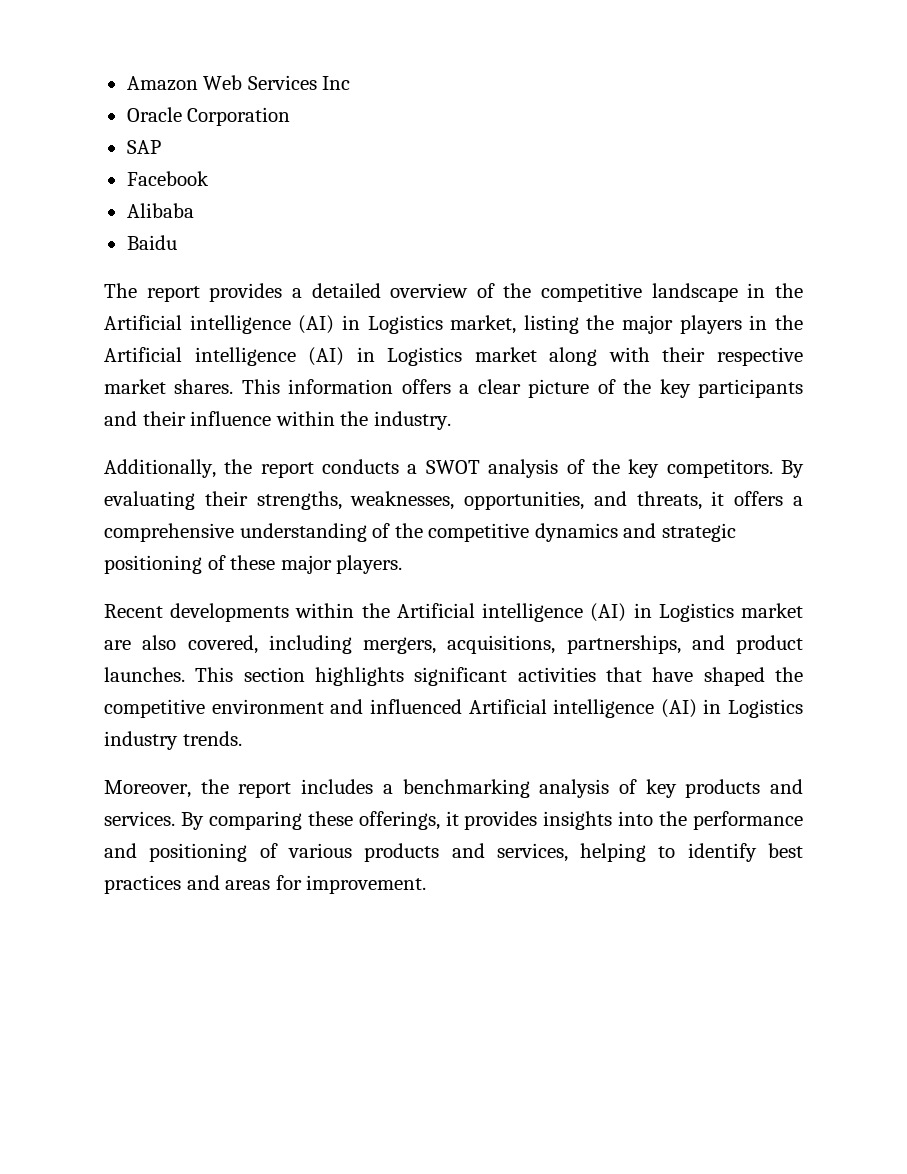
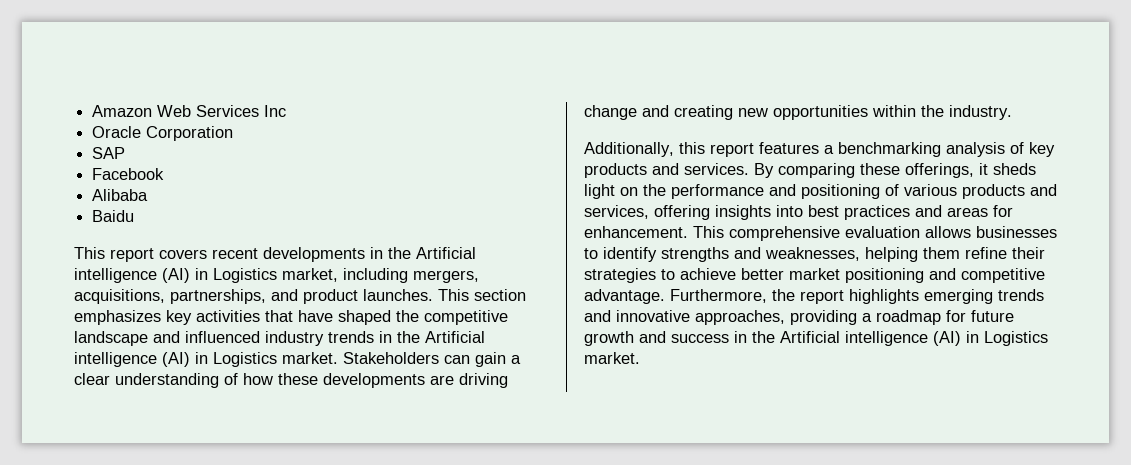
[104,283,738,302] The report provides a detailed overview of the competitive landscape -> [74,247,365,262] This report covers recent developments
[523,315,803,334] [104,347,803,366] [104,379,803,398] [104,411,451,430] [104,459,805,478] [104,491,804,510] [104,523,736,542] [104,555,403,574] [104,603,803,622] [104,635,258,654] listing the major players in the Artificial intelligence (AI) in Logistics market along with their respective market shares. This information offers a clear picture of the key participants and their influence within the industry. // Additionally, the report conducts a SWOT analysis of the key competitors. By evaluating their strengths, weaknesses, opportunities, and threats, it offers a comprehensive understanding of the competitive dynamics and strategic positioning of these major players. // Recent developments within the Artificial intelligence (AI) in Logistics market are also covered, -> (338, 275) none
[315,667,508,686] highlights significant -> [74,310,192,325] emphasizes key
[211,699,324,714] environment -> [74,331,148,346] landscape
[468,699,803,718] [104,731,242,750] [104,779,374,798] Artificial intelligence (AI) in Logistics industry trends. // Moreover, the report includes -> [265,331,485,346] [74,352,521,367] [74,373,508,388] [584,105,1012,120] [584,142,819,157] industry trends in the Artificial intelligence (AI) in Logistics market. Stakeholders can gain a clear understanding of how these developments are driving change and creating new opportunities within the industry. // Additionally, this report features
[464,811,654,830] provides insights into -> [993,163,1036,175] [584,184,638,199] sheds light on
[580,843,757,862] helping to identify -> [654,205,803,220] offering insights into
[306,875,427,894] improvement. -> [584,226,1057,241] [584,247,1045,262] [584,268,1045,283] [584,289,1044,304] [584,310,1014,325] [584,331,1048,346] [584,352,640,364] enhancement. This comprehensive evaluation allows businesses to identify strengths and weaknesses, helping them refine their strategies to achieve better market positioning and competitive advantage. Furthermore, the report highlights emerging trends and innovative approaches, providing a roadmap for future growth and success in the Artificial intelligence (AI) in Logistics market.

